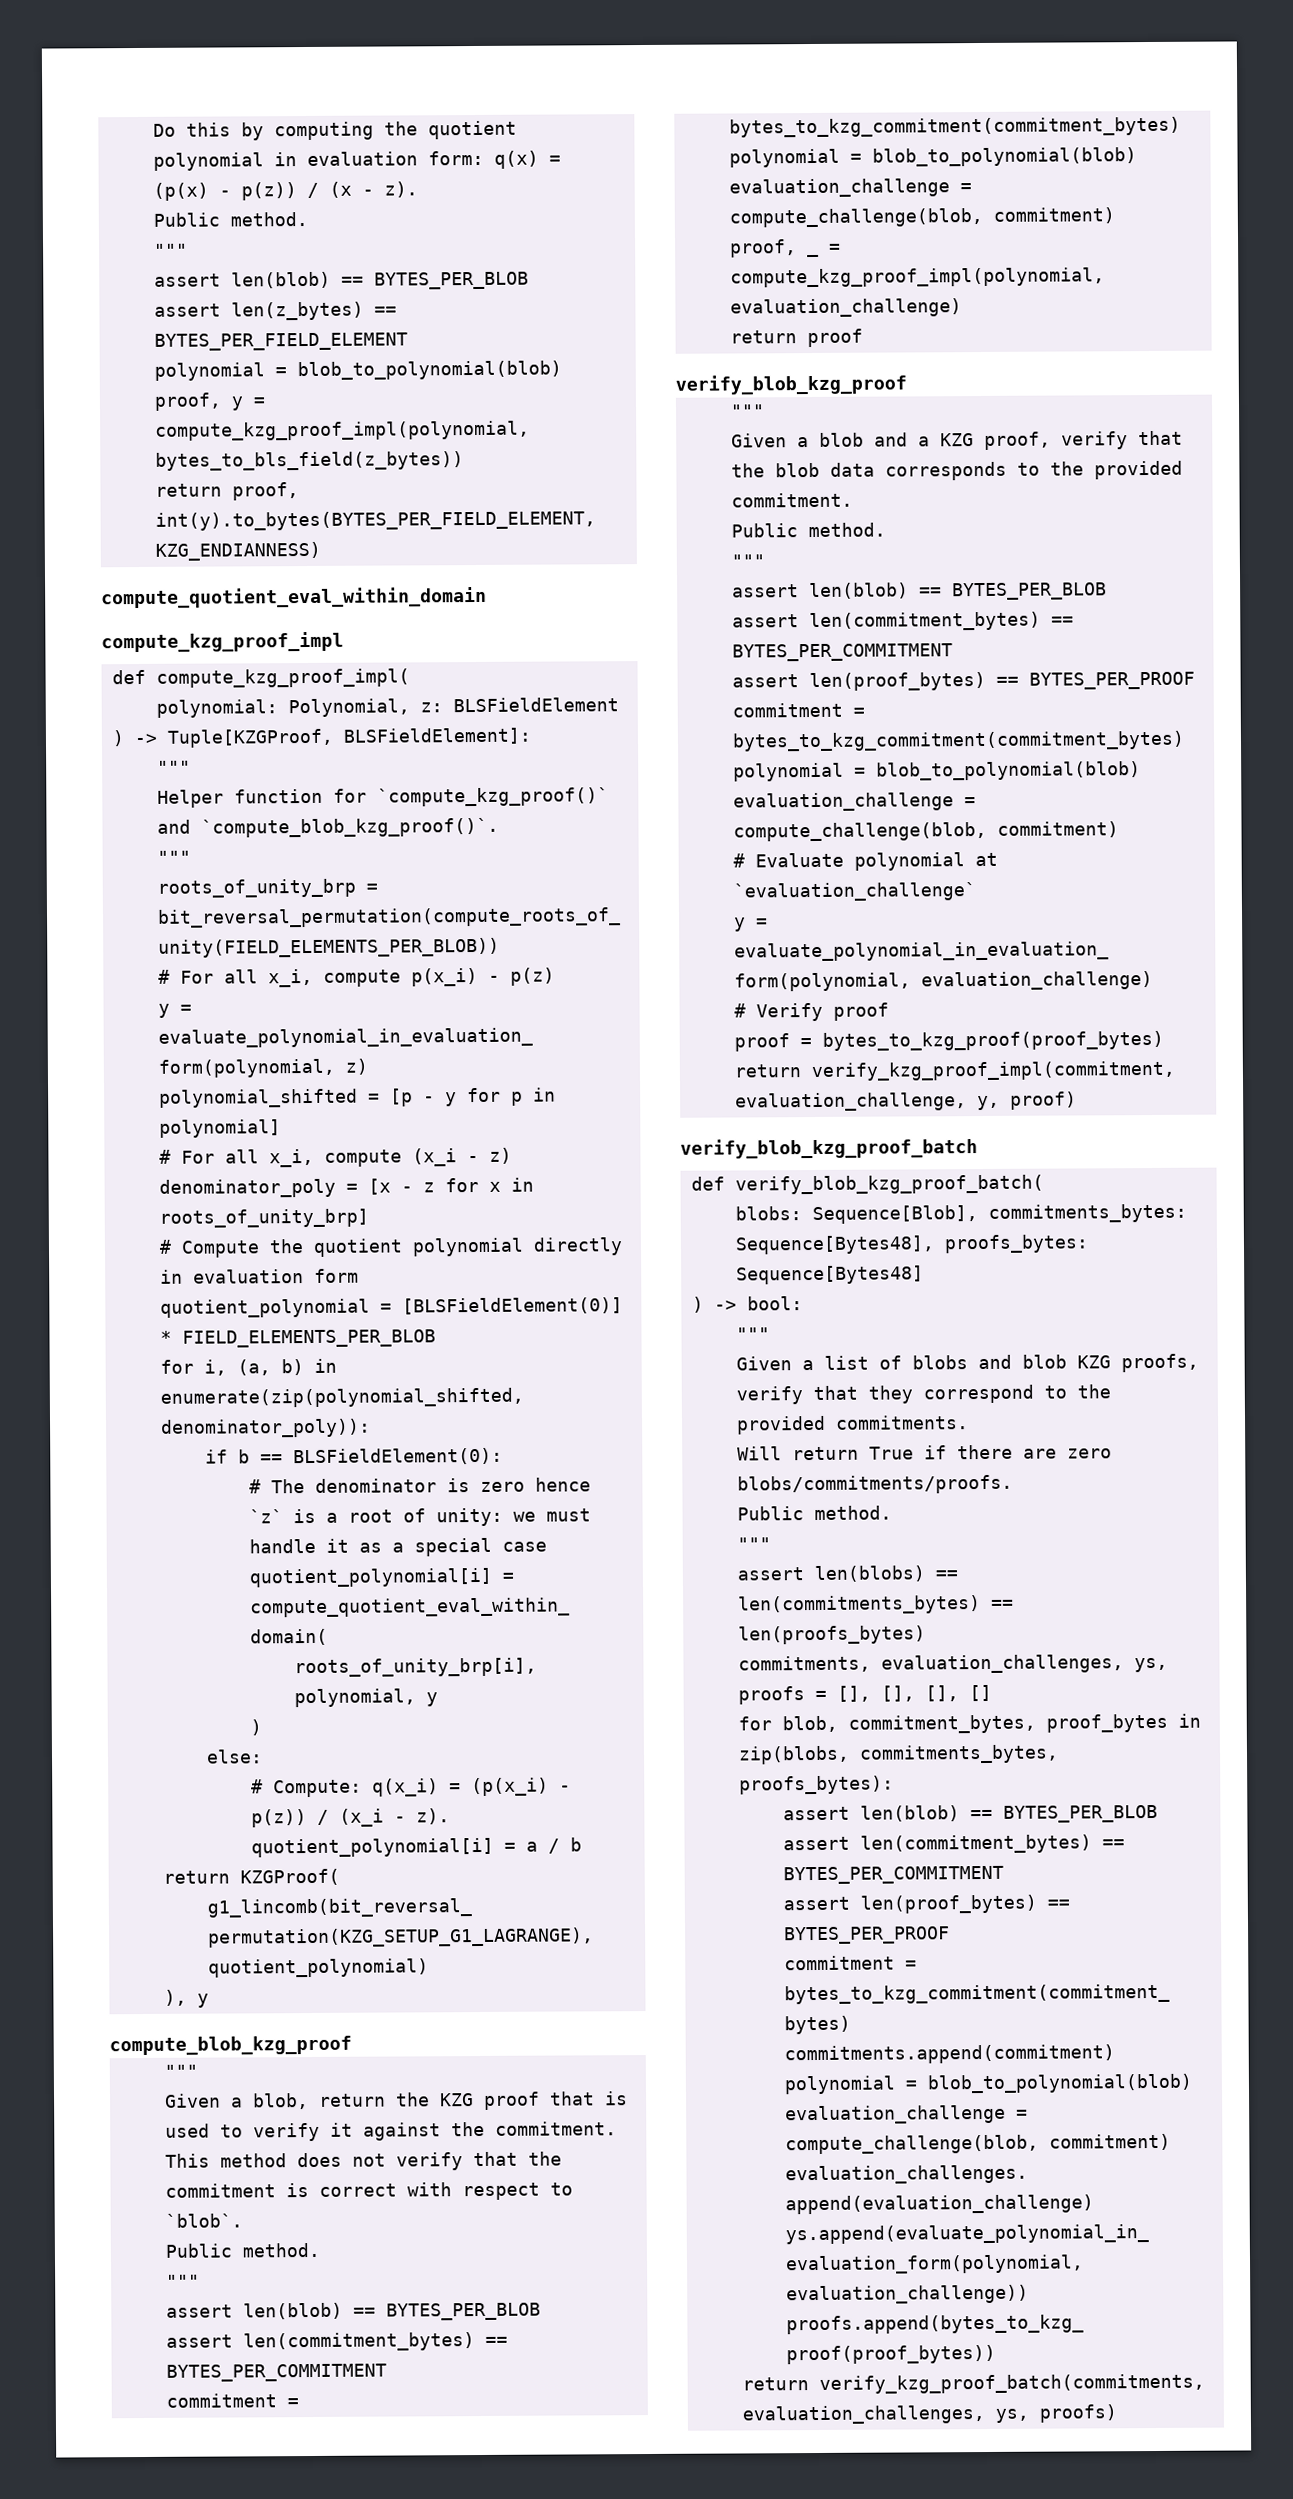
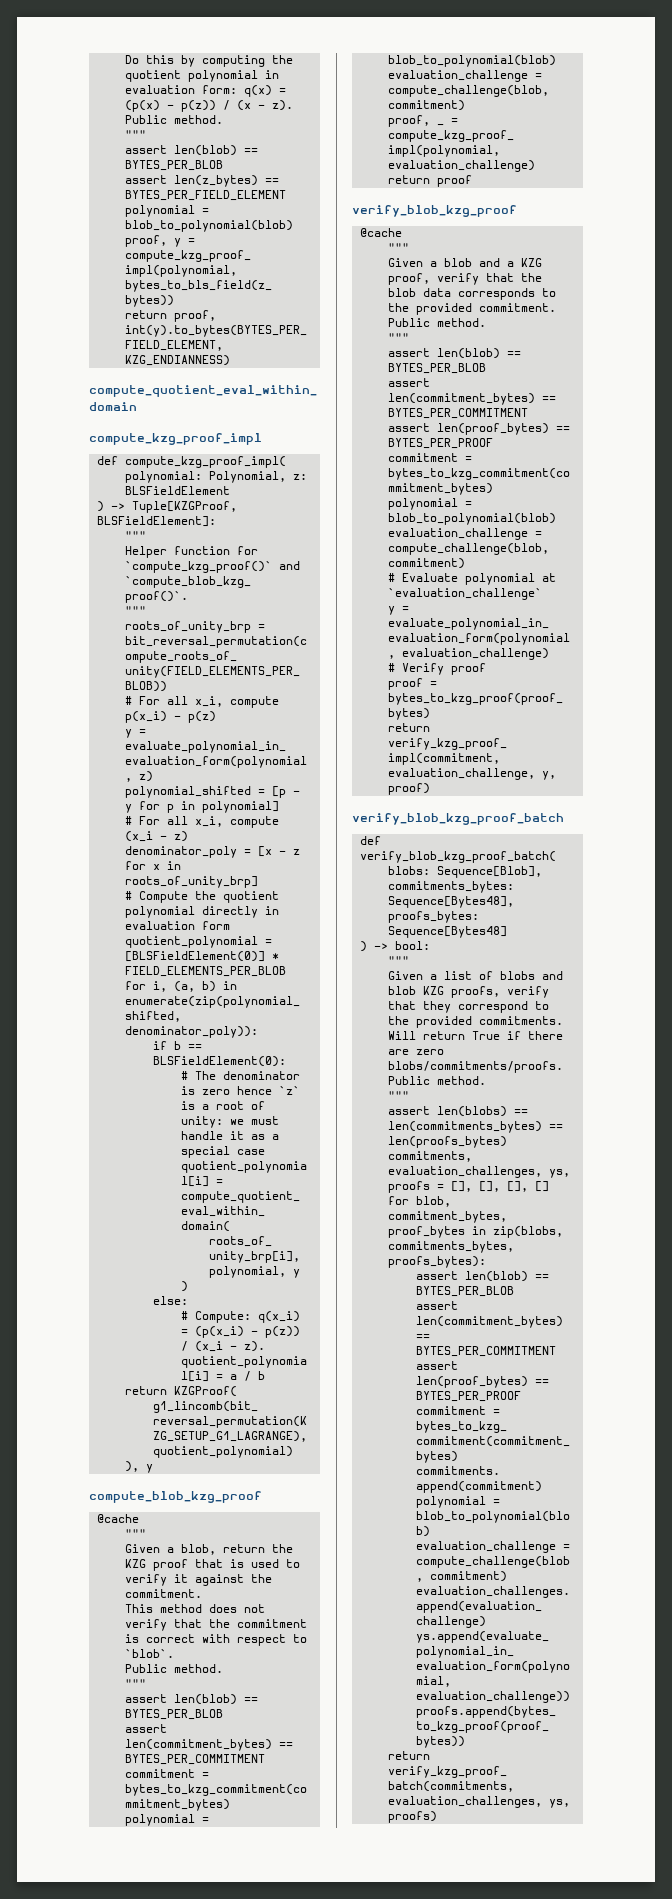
(352, 2045) none -> [97,1514,140,1523] // @cache
(907, 384) none -> [360,228,403,237] // @cache

